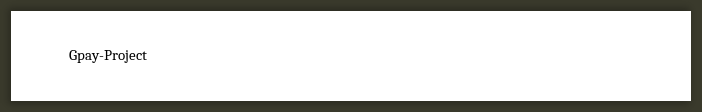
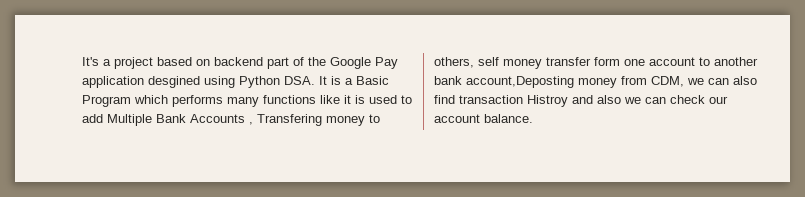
[69,50,147,63] Gpay-Project -> [82,57,398,69] [82,76,389,88] [82,95,412,107] [82,114,380,126] [434,57,758,69] [434,76,757,88] [434,95,728,107] [434,114,533,123] It's a project based on backend part of the Google Pay application desgined using Python DSA. It is a Basic Program which performs many functions like it is used to add Multiple Bank Accounts , Transfering money to others, self money transfer form one account to another bank account,Deposting money from CDM, we can also find transaction Histroy and also we can check our account balance.

